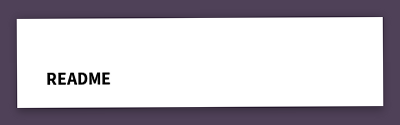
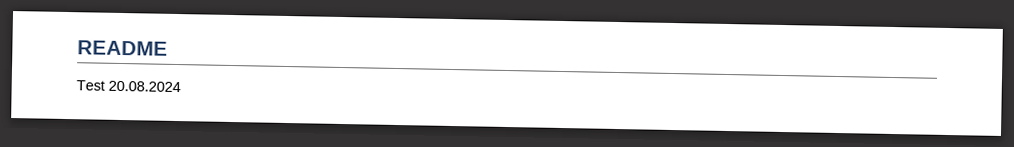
(112, 78) none -> [76,80,181,93] // Test 20.08.2024

